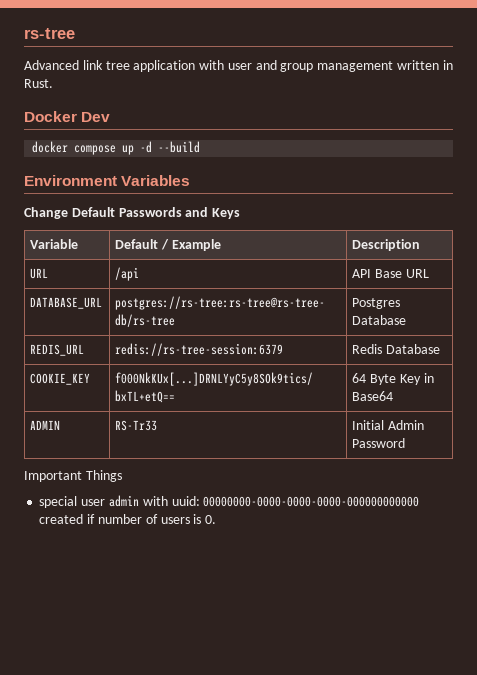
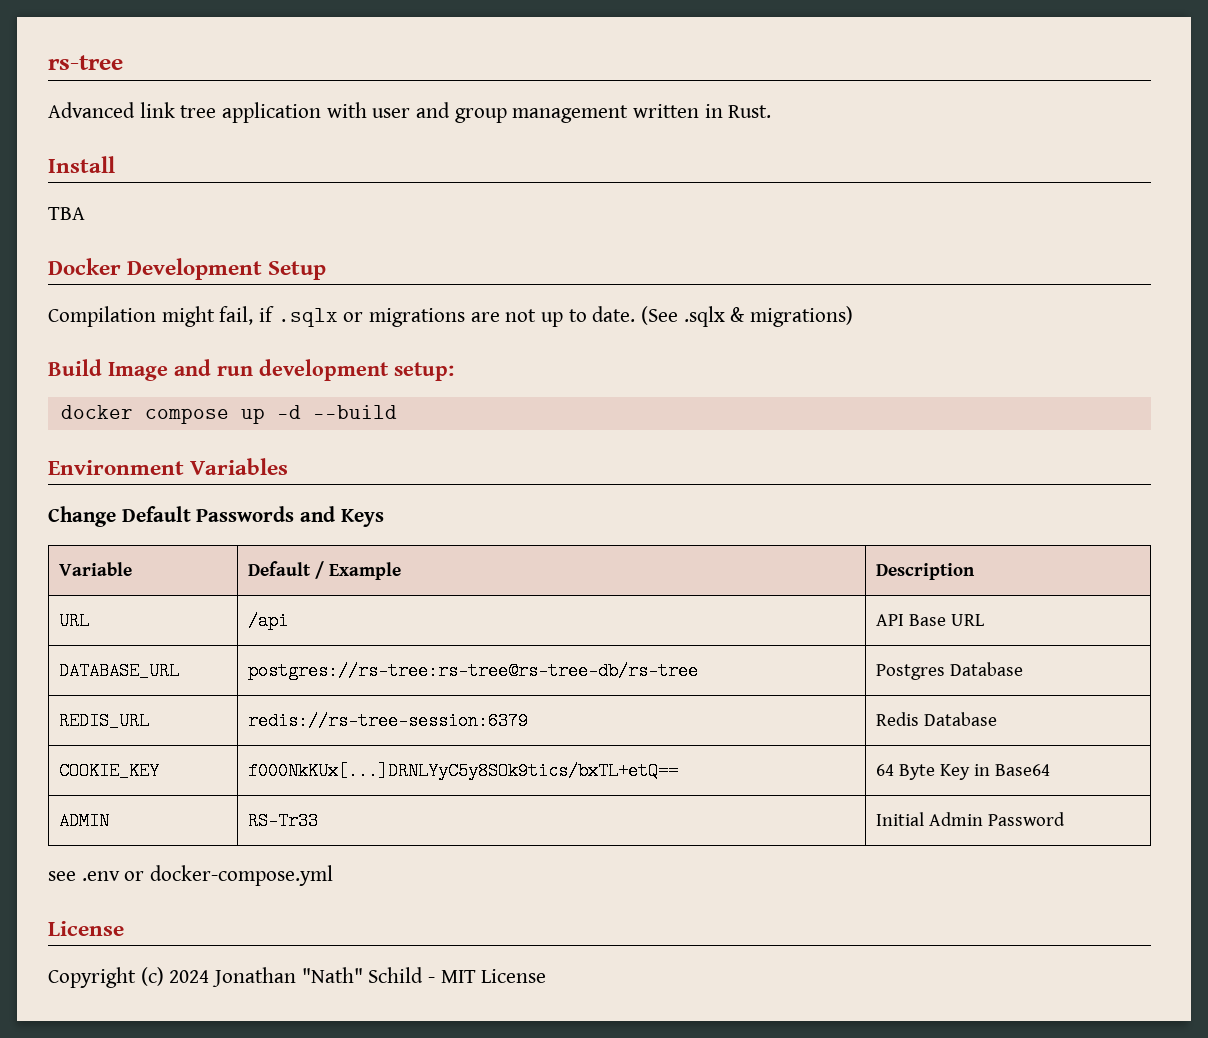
(53, 83) none -> [48,156,115,173] [48,207,85,220] // Install // TBA
[81,112,111,122] Dev -> [127,258,327,280] [48,306,854,327] [48,359,454,381] Development Setup // Compilation might fail, if .sqlx or migrations are not up to date. (See .sqlx & migrations) // Build Image and run development setup:
[24,470,122,482] [39,495,420,508] [39,514,217,524] Important Things // special user admin with uuid: 00000000-0000-0000-0000-000000000000 created if number of users is 0. -> [48,865,334,886] [48,921,124,936] [48,967,547,988] see .env or docker-compose.yml // License // Copyright (c) 2024 Jonathan "Nath" Schild - MIT License

